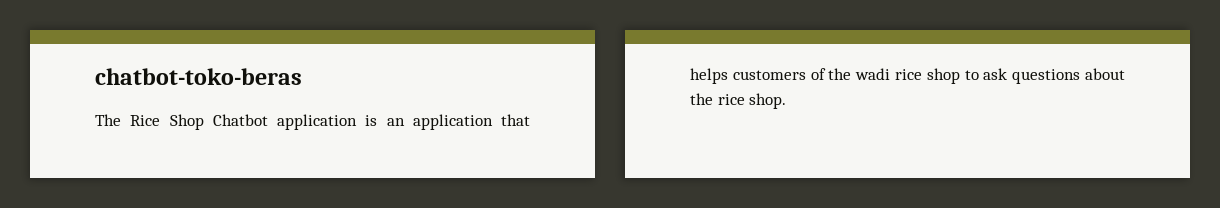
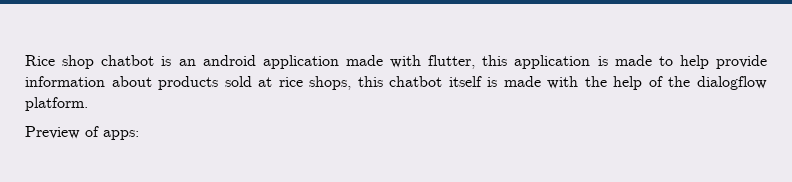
[95,68,302,85] [95,114,530,130] [690,68,1125,84] [690,93,787,109] chatbot-toko-beras // The Rice Shop Chatbot application is an application that helps customers of the wadi rice shop to ask questions about the rice shop. -> [25,55,767,69] [25,76,767,90] [25,97,88,111] [25,126,139,140] Rice shop chatbot is an android application made with flutter, this application is made to help provide information about products sold at rice shops, this chatbot itself is made with the help of the dialogflow platform. // Preview of apps:

